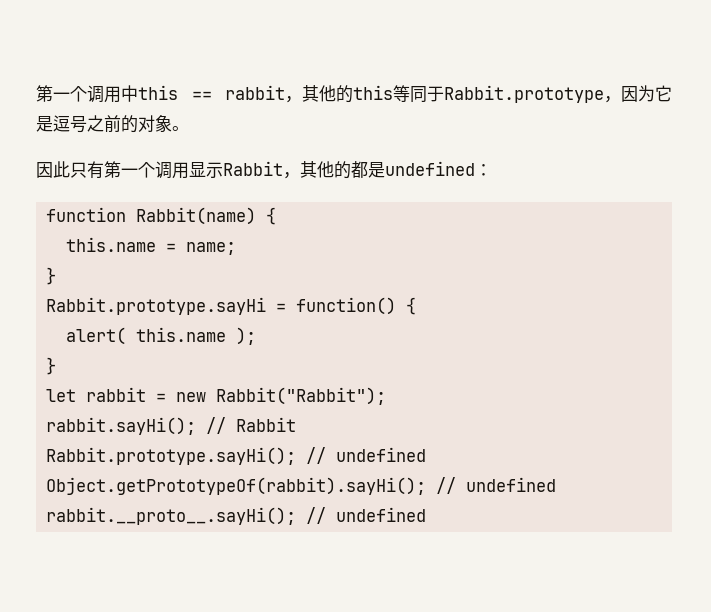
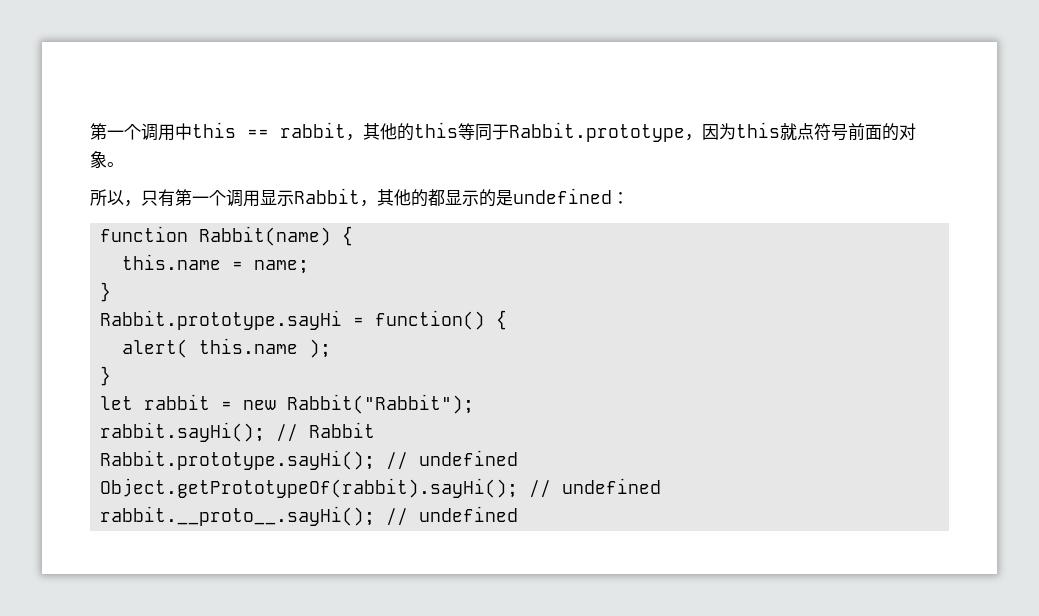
[655,85,672,102] [36,115,121,133] 它是逗号之前 -> [736,122,882,141] this就点符号前面
[36,161,70,178] 因此 -> [90,189,141,207] 所以，
(368, 169) none -> [445,189,496,207] 显示的

